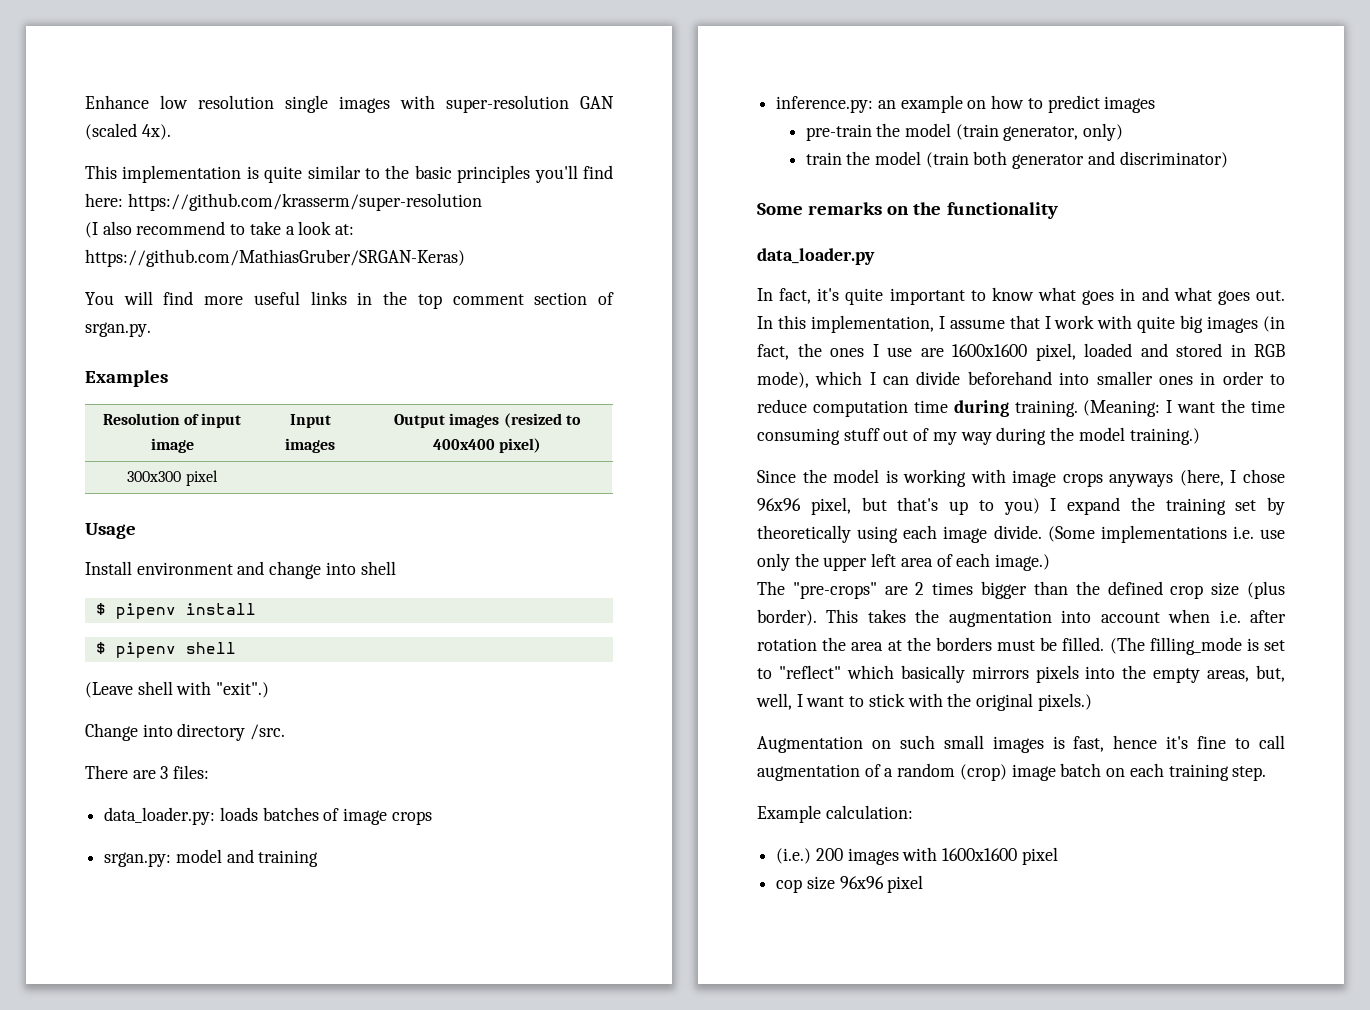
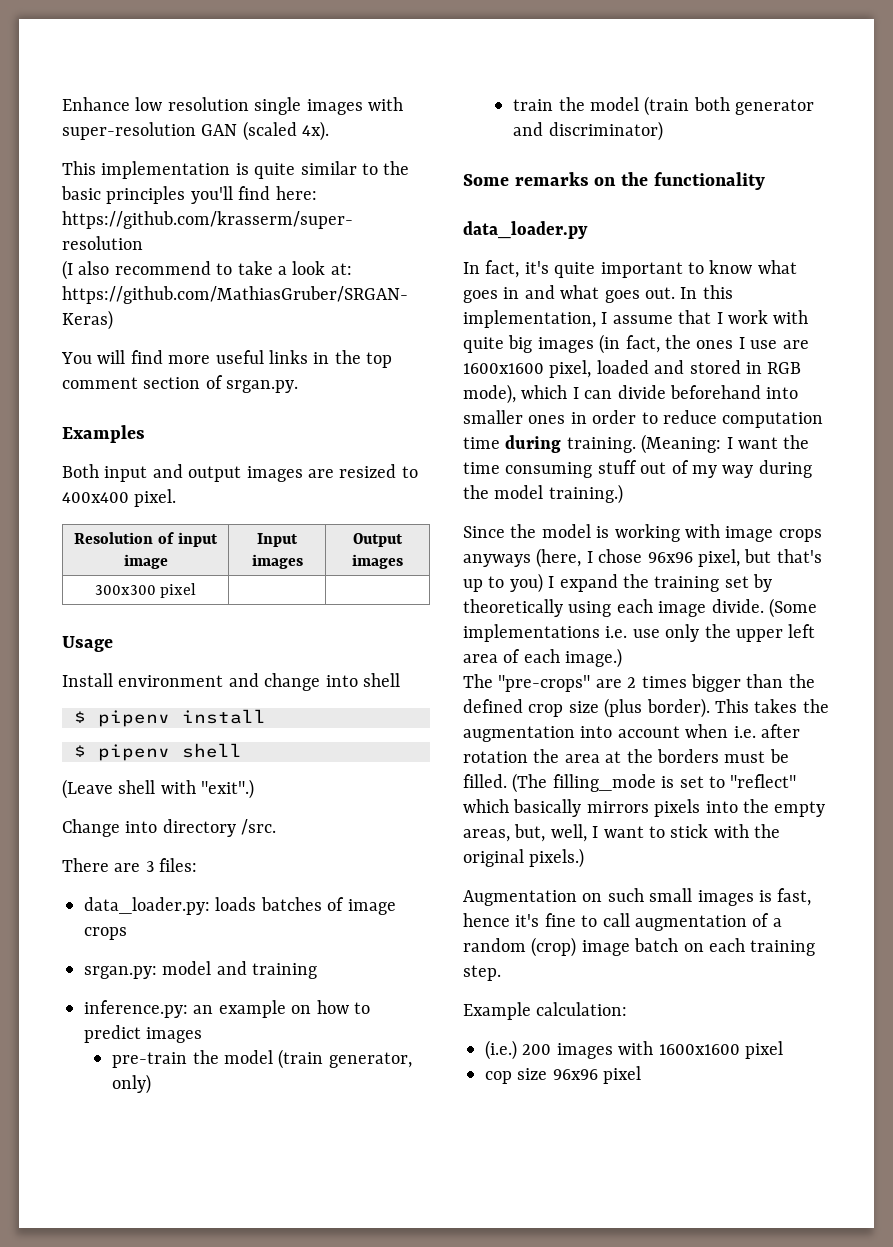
(168, 378) none -> [62,464,418,482] [62,489,177,507] // Both input and output images are resized to 400x400 pixel.
[503,413,581,428] [432,438,542,453] (resized to 400x400 pixel) -> (403, 561) none

